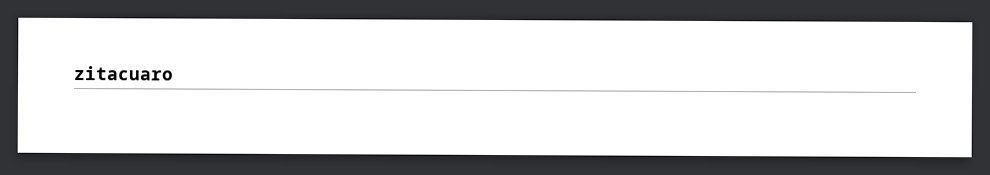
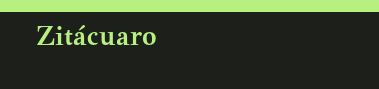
[74,66,174,81] zitacuaro -> [36,25,157,46] Zitácuaro

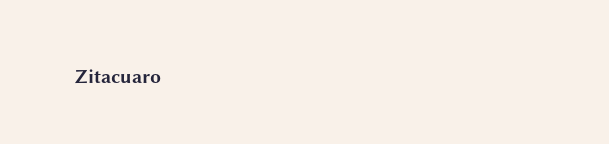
[36,25,157,46] Zitácuaro -> [75,69,161,84] Zitacuaro

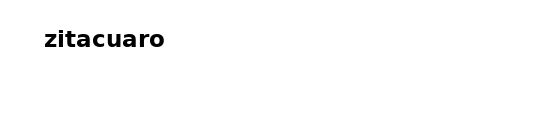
[75,69,161,84] Zitacuaro -> [44,30,165,47] zitacuaro

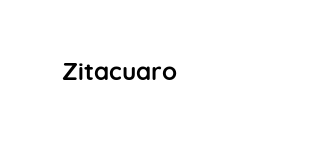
[44,30,165,47] zitacuaro -> [62,63,177,80] Zitacuaro

